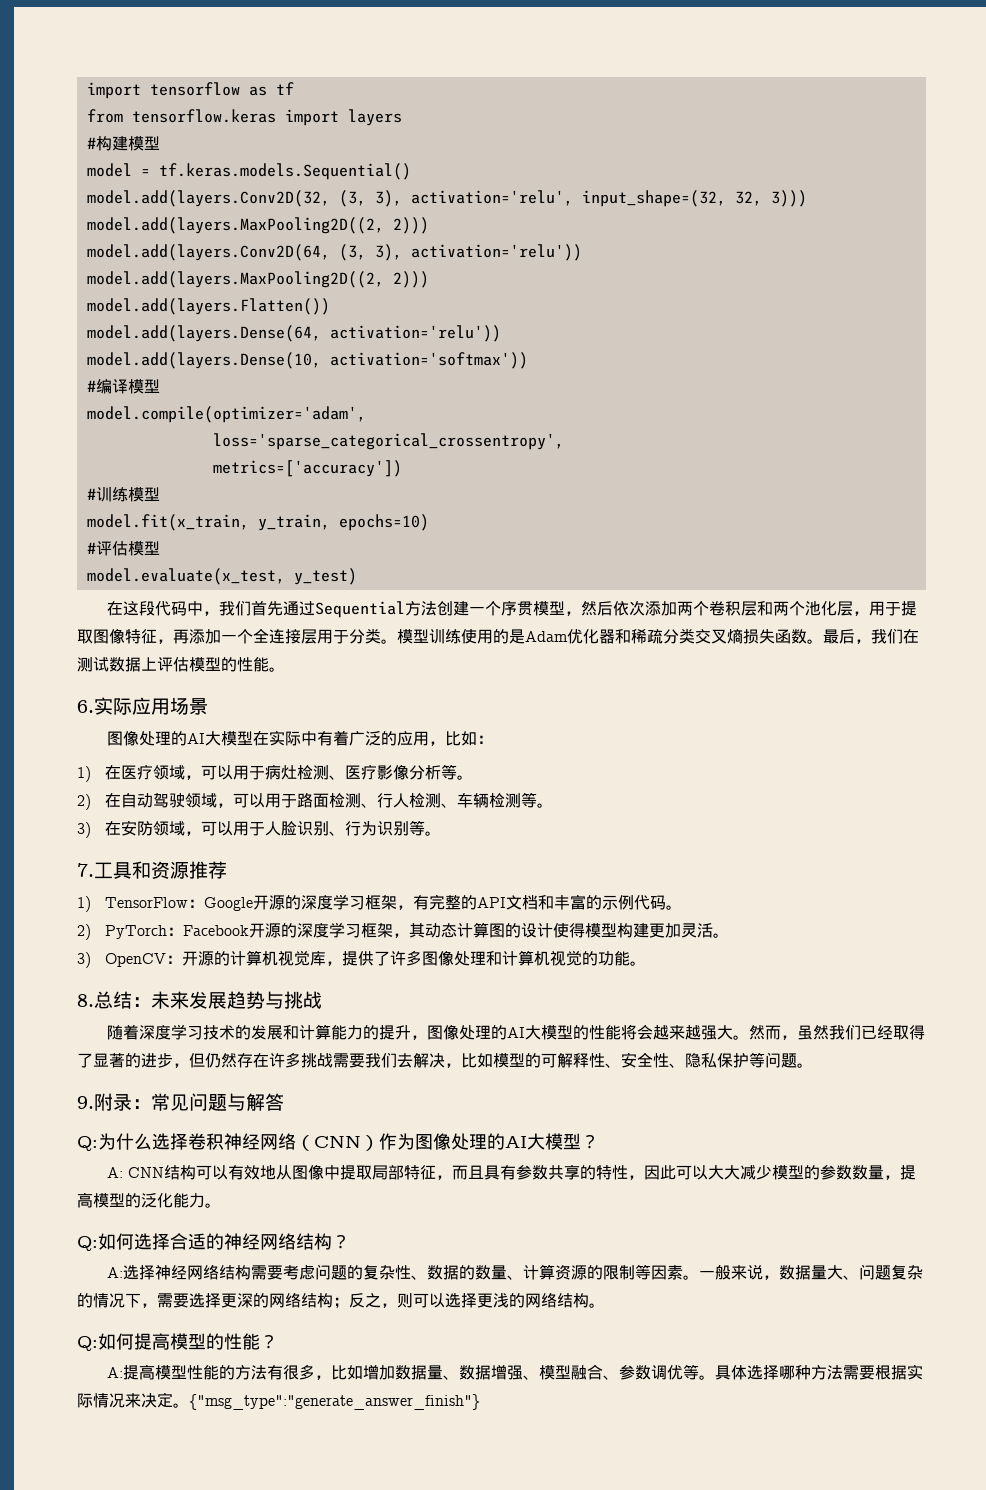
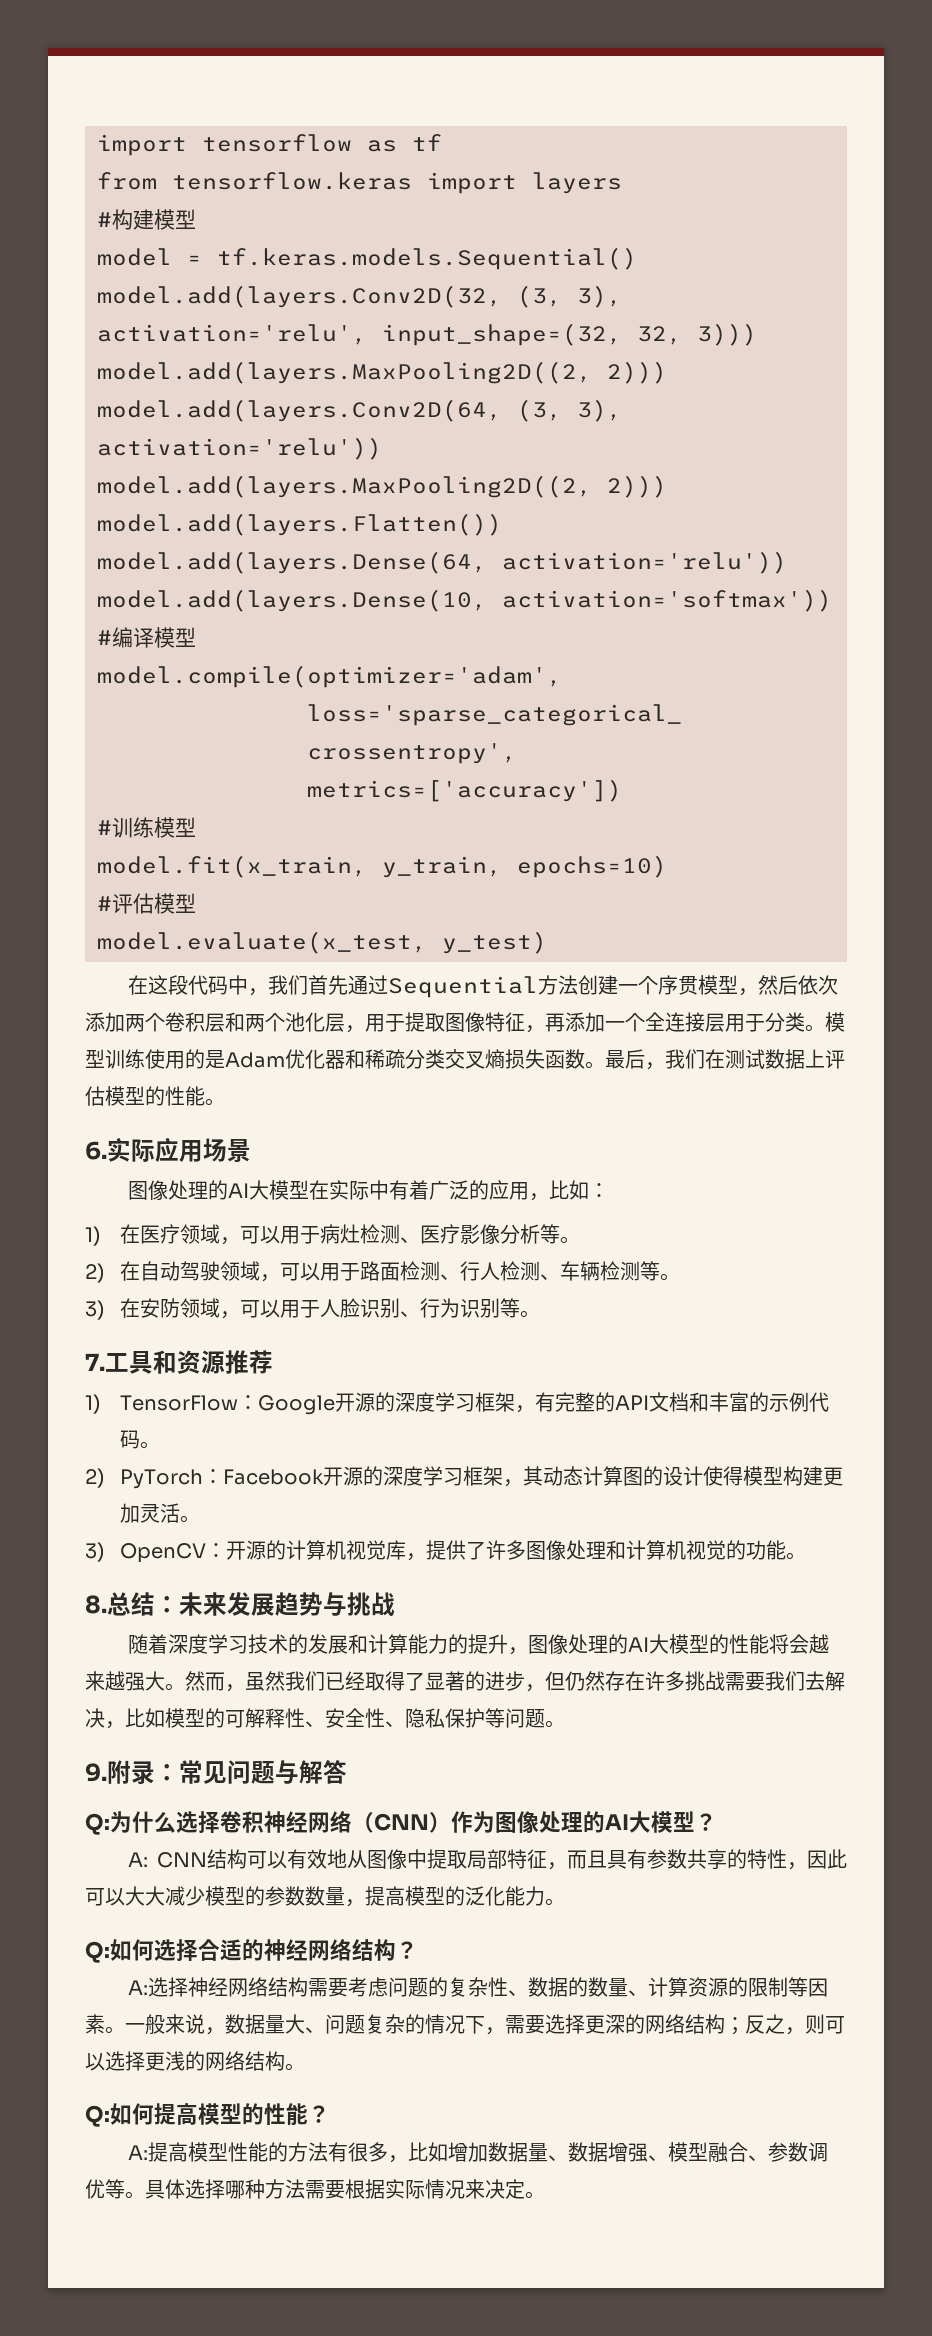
[189,1394,480,1410] {"msg_type":"generate_answer_finish"} -> (545, 2195) none

